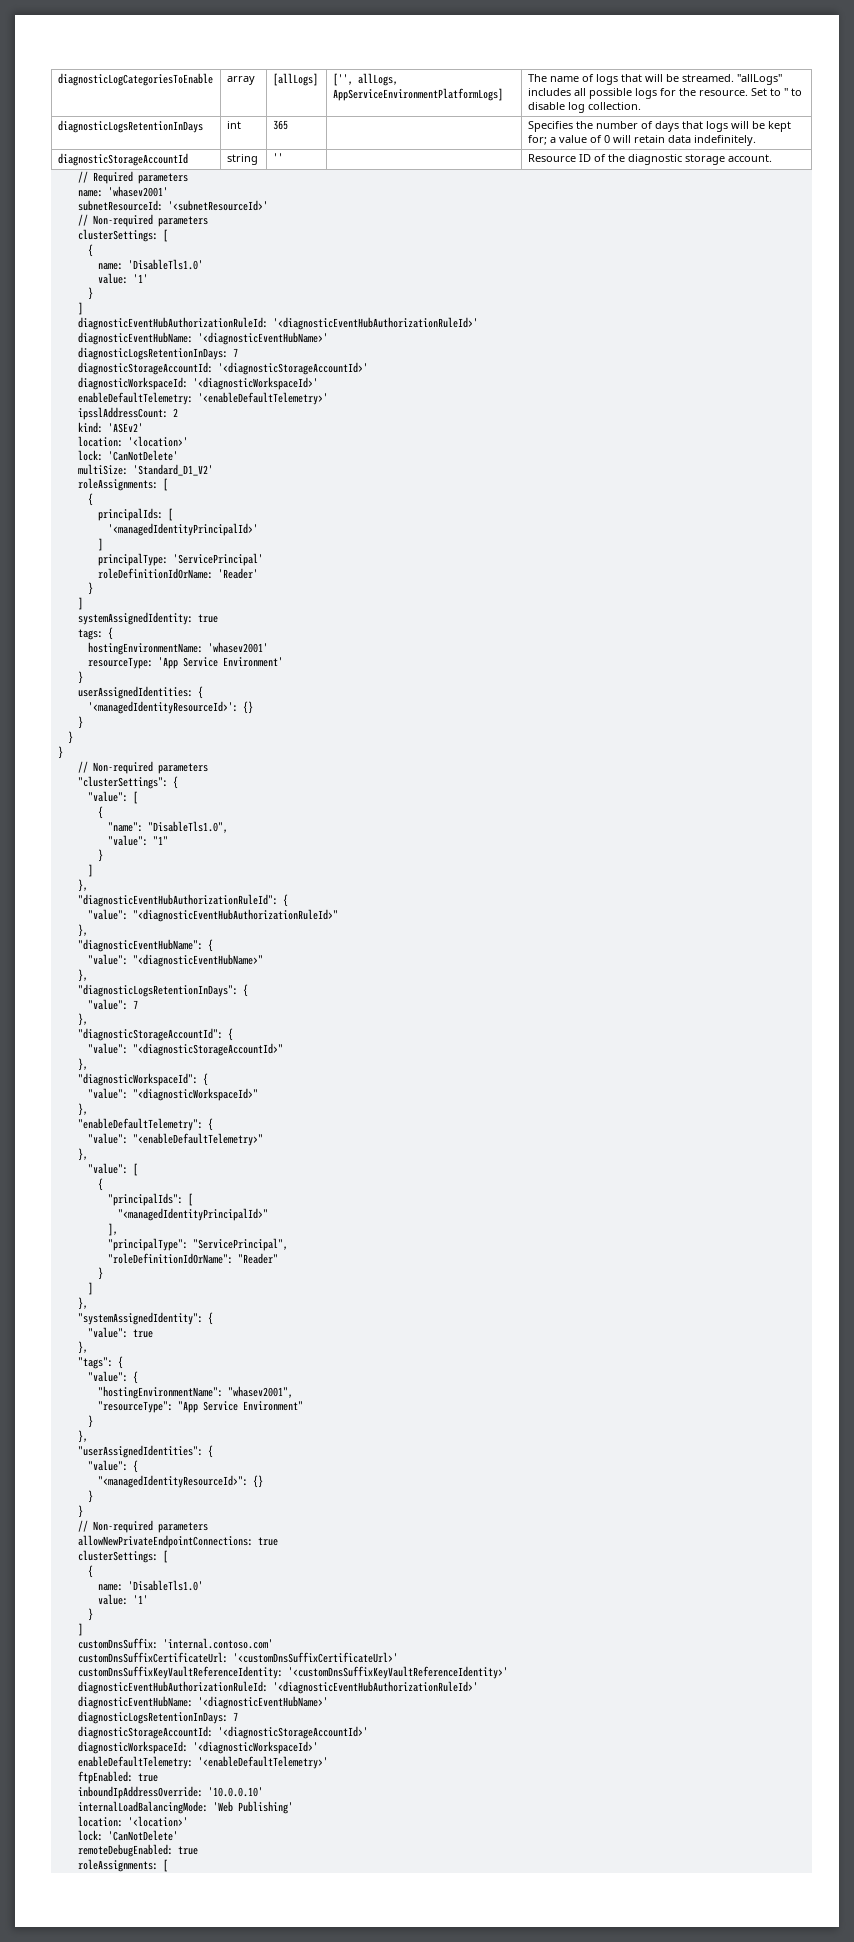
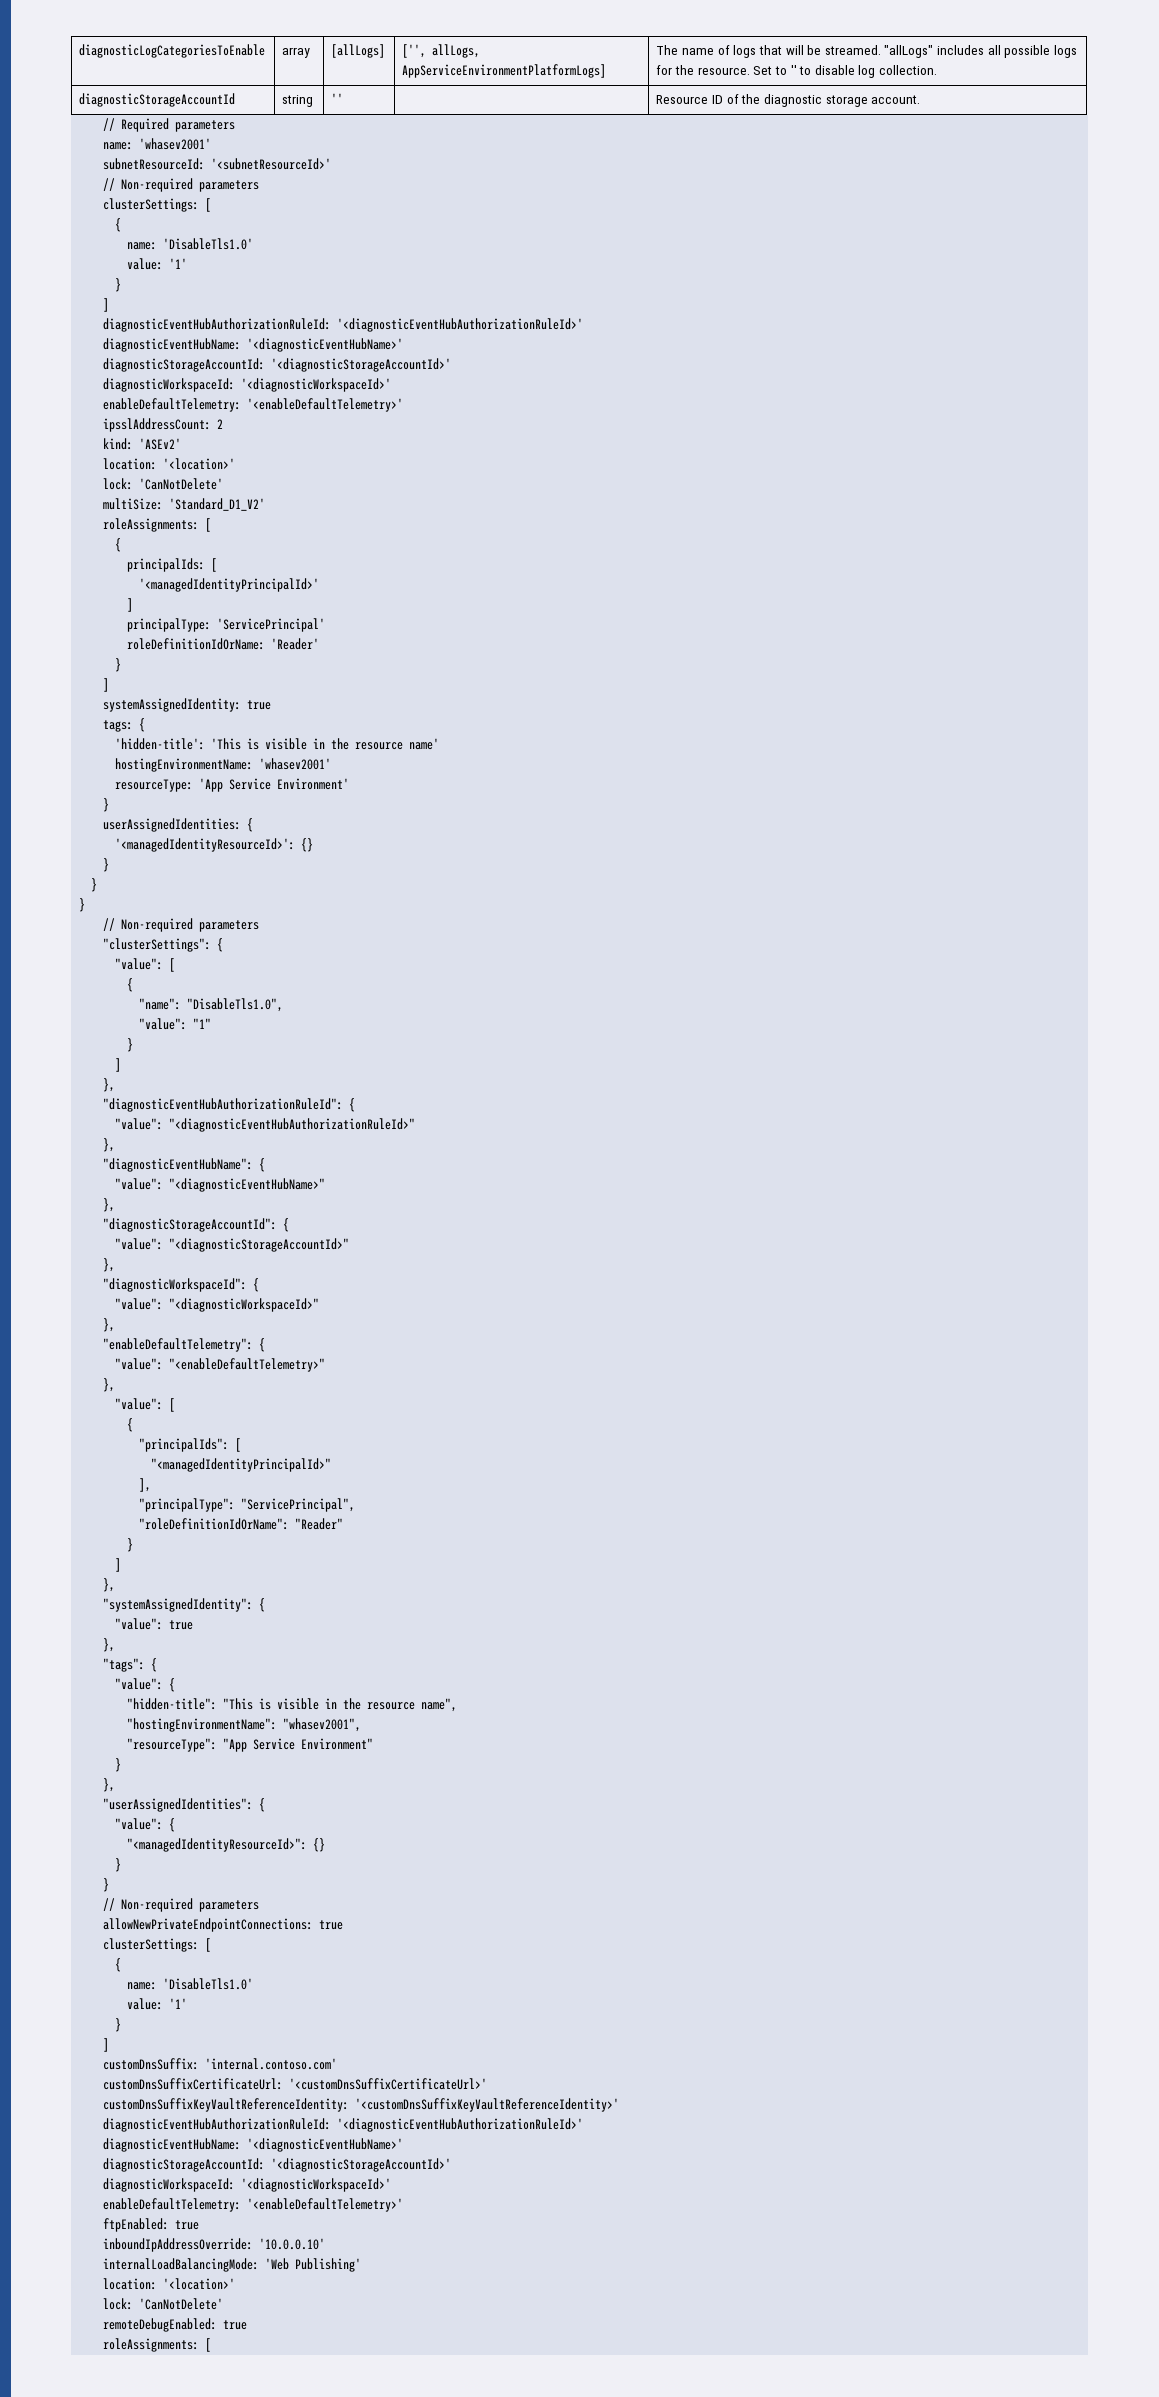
[58,120,204,133] [227,121,242,129] [273,120,289,130] [528,121,792,132] [528,135,757,146] // diagnosticLogsRetentionInDays | int | 365 | | Specifies the number of days that logs will be kept for; a value of 0 will retain data indefinitely. -> (938, 70) none
[77,347,238,360] // diagnosticLogsRetentionInDays: 7 -> (404, 345) none
(113, 633) none -> [115,738,440,750] // 'hidden-title': 'This is visible in the resource name'
[77,984,248,997] [87,999,138,1010] [77,1013,88,1026] // "diagnosticLogsRetentionInDays": { // "value": 7 // }, -> (116, 1205) none
(138, 1377) none -> [127,1698,458,1712] // "hidden-title": "This is visible in the resource name",
[77,1711,238,1724] // diagnosticLogsRetentionInDays: 7 -> (404, 2145) none

